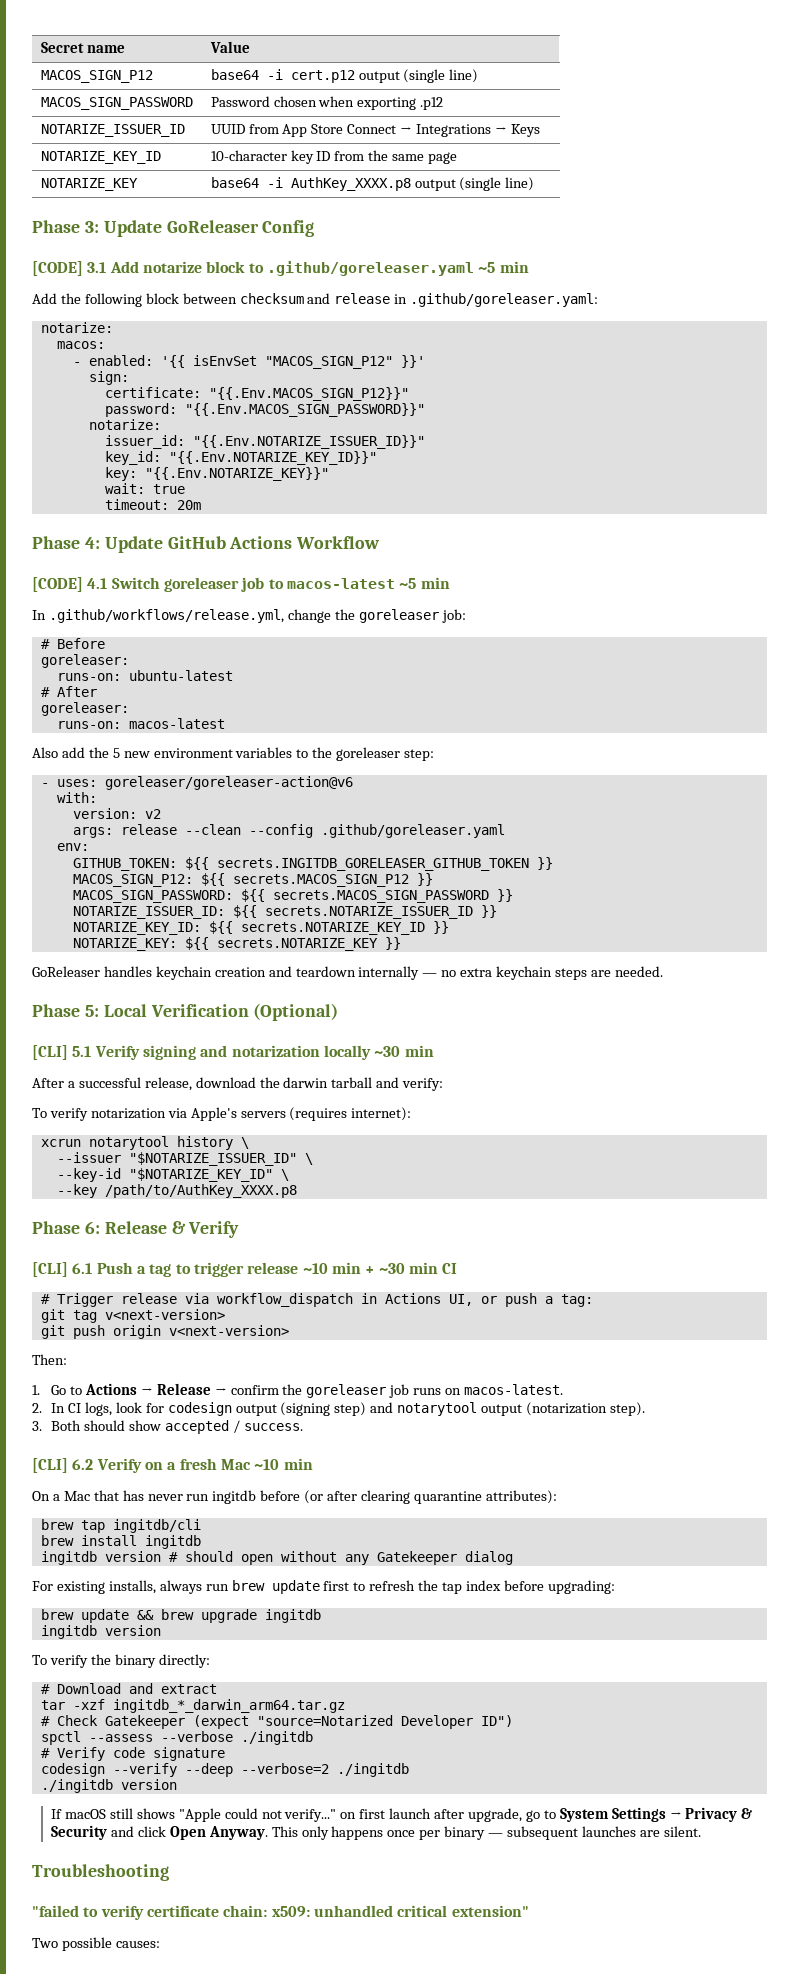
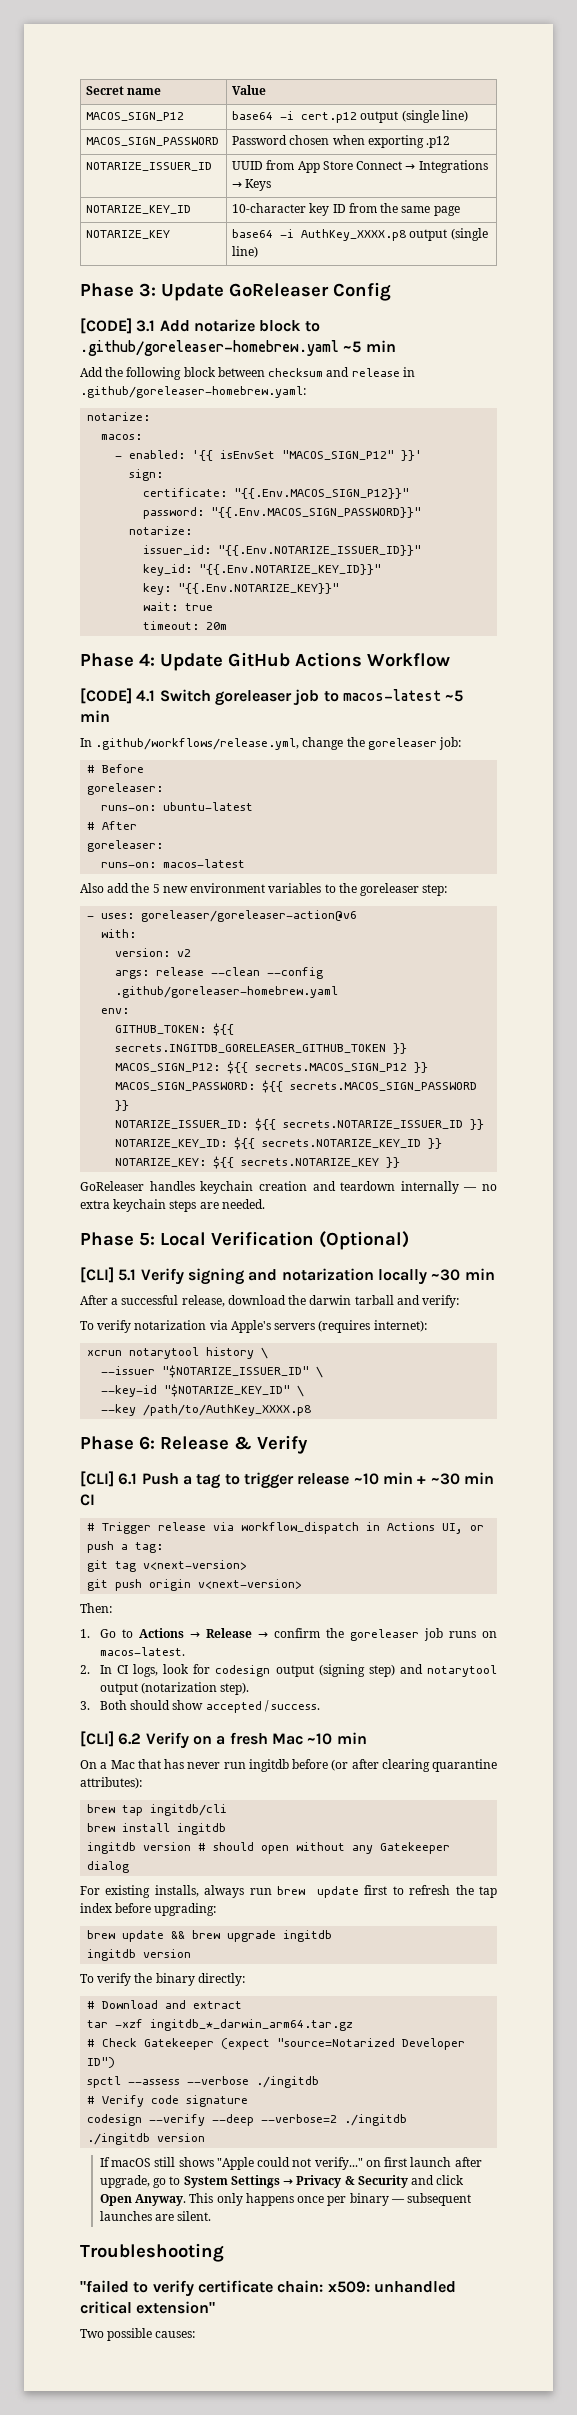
[266,261,474,276] .github/goreleaser.yaml -> [80,340,339,356] .github/goreleaser-homebrew.yaml
[410,293,599,307] .github/goreleaser.yaml: -> [80,386,306,398] .github/goreleaser-homebrew.yaml:
[320,824,505,838] .github/goreleaser.yaml -> [115,986,339,998] .github/goreleaser-homebrew.yaml

